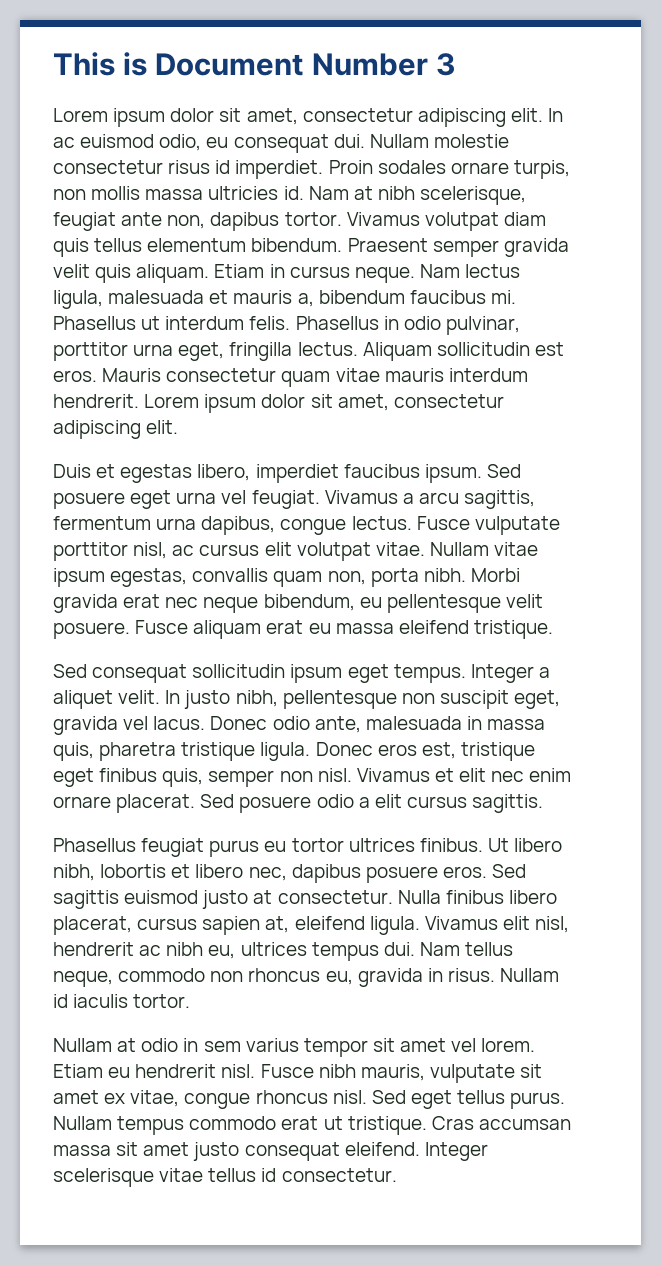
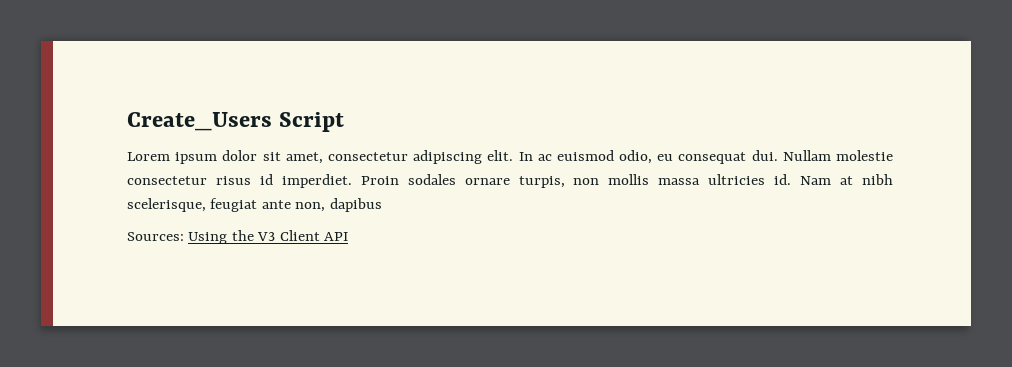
[53,52,455,76] This is Document Number 3 -> [127,112,345,132] Create_Users Script
[284,212,546,231] [53,238,569,257] [53,264,521,283] [53,290,516,309] [53,316,520,335] [53,342,564,361] [53,368,528,387] [53,394,504,413] [53,420,179,439] [53,464,521,483] [53,490,536,509] [53,516,560,535] [53,542,539,561] [53,568,520,587] [53,594,543,613] [53,620,553,639] [53,664,550,683] [53,690,561,709] [53,716,546,735] [53,742,535,761] [53,768,572,787] [53,794,544,813] [53,838,563,857] [53,864,527,883] [53,890,557,909] [53,916,570,935] [53,942,514,961] [53,968,560,987] [53,994,191,1008] [53,1038,536,1057] [53,1064,543,1083] [53,1090,566,1109] [53,1116,571,1135] [53,1142,488,1161] [53,1168,397,1187] tortor. Vivamus volutpat diam quis tellus elementum bibendum. Praesent semper gravida velit quis aliquam. Etiam in cursus neque. Nam lectus ligula, malesuada et mauris a, bibendum faucibus mi. Phasellus ut interdum felis. Phasellus in odio pulvinar, porttitor urna eget, fringilla lectus. Aliquam sollicitudin est eros. Mauris consectetur quam vitae mauris interdum hendrerit. Lorem ipsum dolor sit amet, consectetur adipiscing elit. // Duis et egestas libero, imperdiet faucibus ipsum. Sed posuere eget urna vel feugiat. Vivamus a arcu sagittis, fermentum urna dapibus, congue lectus. Fusce vulputate porttitor nisl, ac cursus elit volutpat vitae. Nullam vitae ipsum egestas, convallis quam non, porta nibh. Morbi gravida erat nec neque bibendum, eu pellentesque velit posuere. Fusce aliquam erat eu massa eleifend tristique. // Sed consequat sollicitudin ipsum eget tempus. Integer a aliquet velit. In justo nibh, pellentesque non suscipit eget, gravida vel lacus. Donec odio ante, malesuada in massa quis, pharetra tristique ligula. Donec eros est, tristique eget finibus quis, semper non nisl. Vivamus et elit nec enim ornare placerat. Sed posuere odio a elit cursus sagittis. // Phasellus feugiat purus eu tortor ultrices finibus. Ut libero nibh, lobortis et libero nec, dapibus posuere eros. Sed sagittis euismod justo at consectetur. Nulla finibus libero placerat, cursus sapien at, eleifend ligula. Vivamus elit nisl, hendrerit ac nibh eu, ultrices tempus dui. Nam tellus neque, commodo non rhoncus eu, gravida in risus. Nullam id iaculis tortor. // Nullam at odio in sem varius tempor sit amet vel lorem. Etiam eu hendrerit nisl. Fusce nibh mauris, vulputate sit amet ex vitae, congue rhoncus nisl. Sed eget tellus purus. Nullam tempus commodo erat ut tristique. Cras accumsan massa sit amet justo consequat eleifend. Integer scelerisque vitae tellus id consectetur. -> [127,230,349,244] // Sources: Using the V3 Client API

